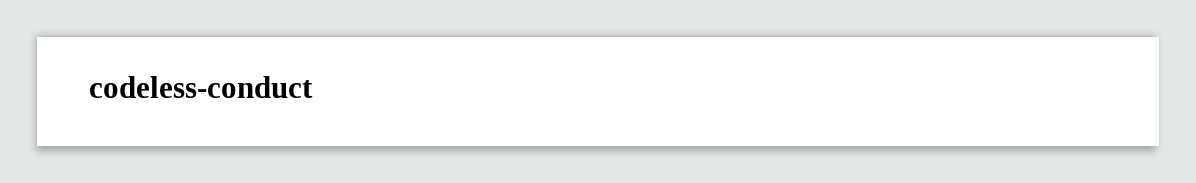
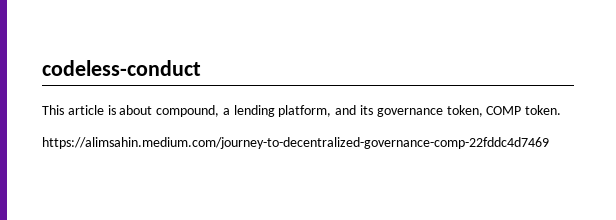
(313, 87) none -> [42,105,562,117] [42,137,549,149] // This article is about compound, a lending platform, and its governance token, COMP token. // https://alimsahin.medium.com/journey-to-decentralized-governance-comp-22fddc4d7469

